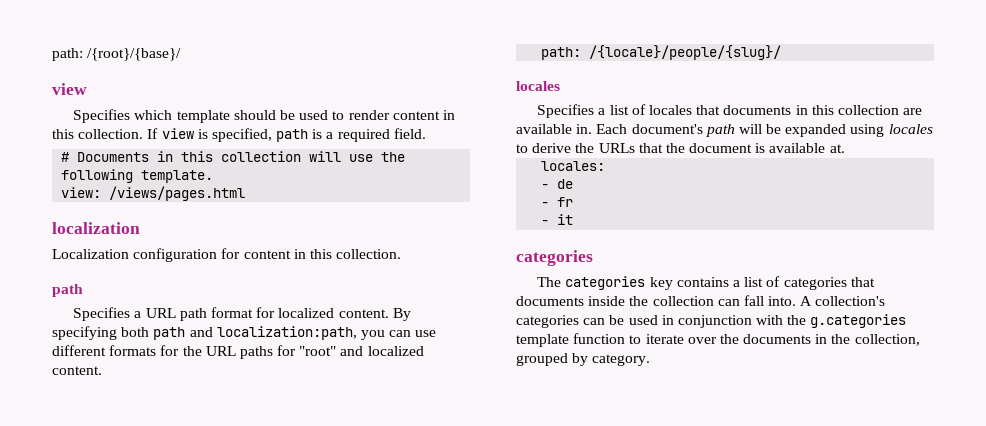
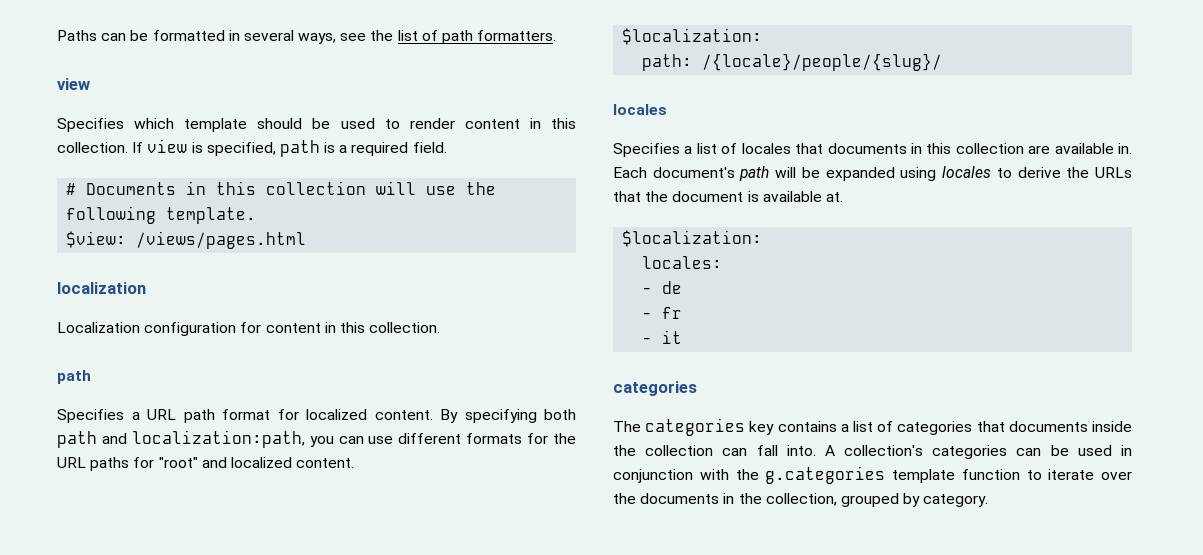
[52,48,182,61] path: /{root}/{base}/ -> [57,30,557,44] Paths can be formatted in several ways, see the list of path formatters.
[61,187,102,198] view: -> [66,231,127,248] $view:
(102, 370) none -> [622,28,763,45] // $localization:
(845, 148) none -> [622,230,763,247] // $localization:

